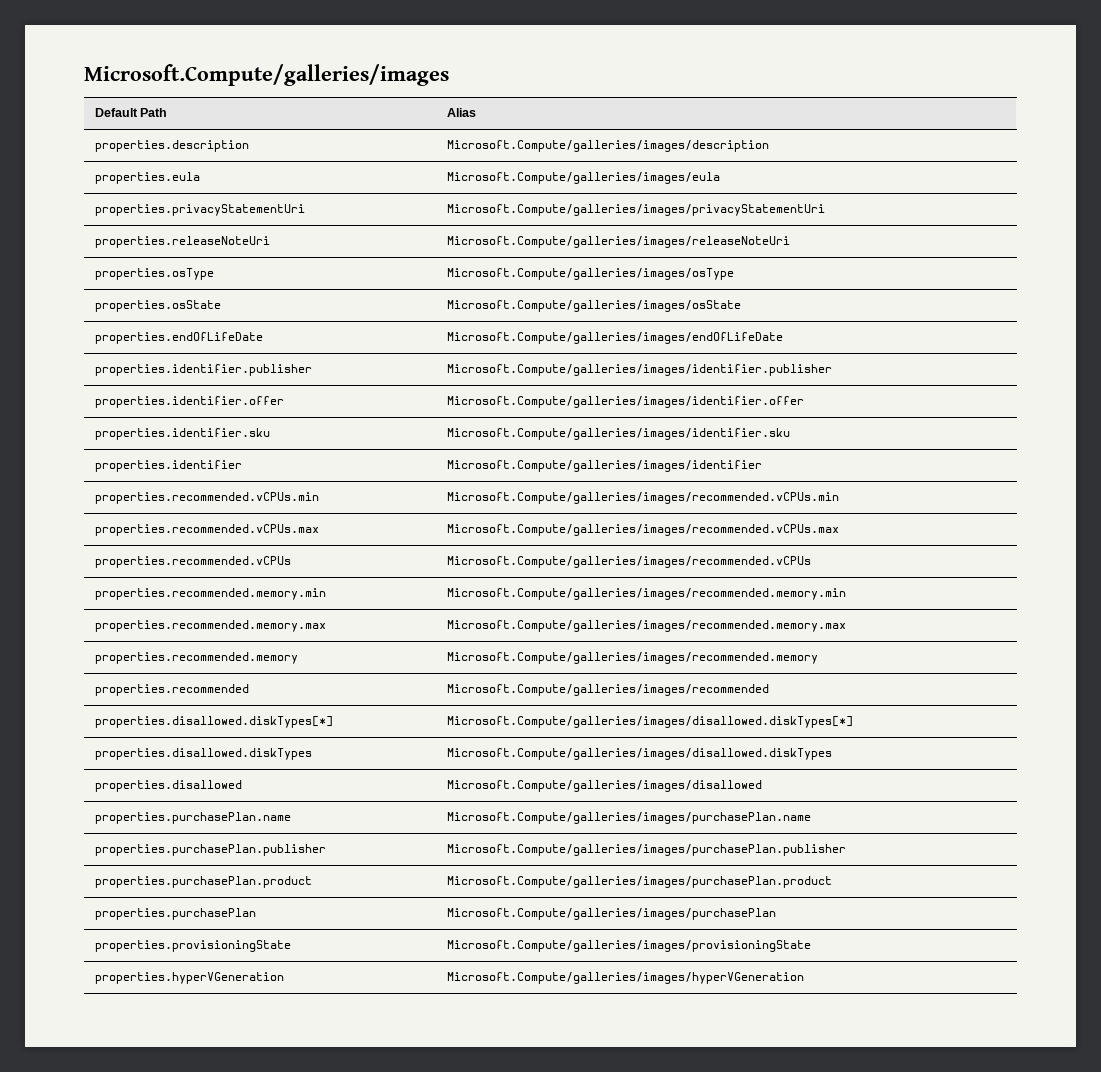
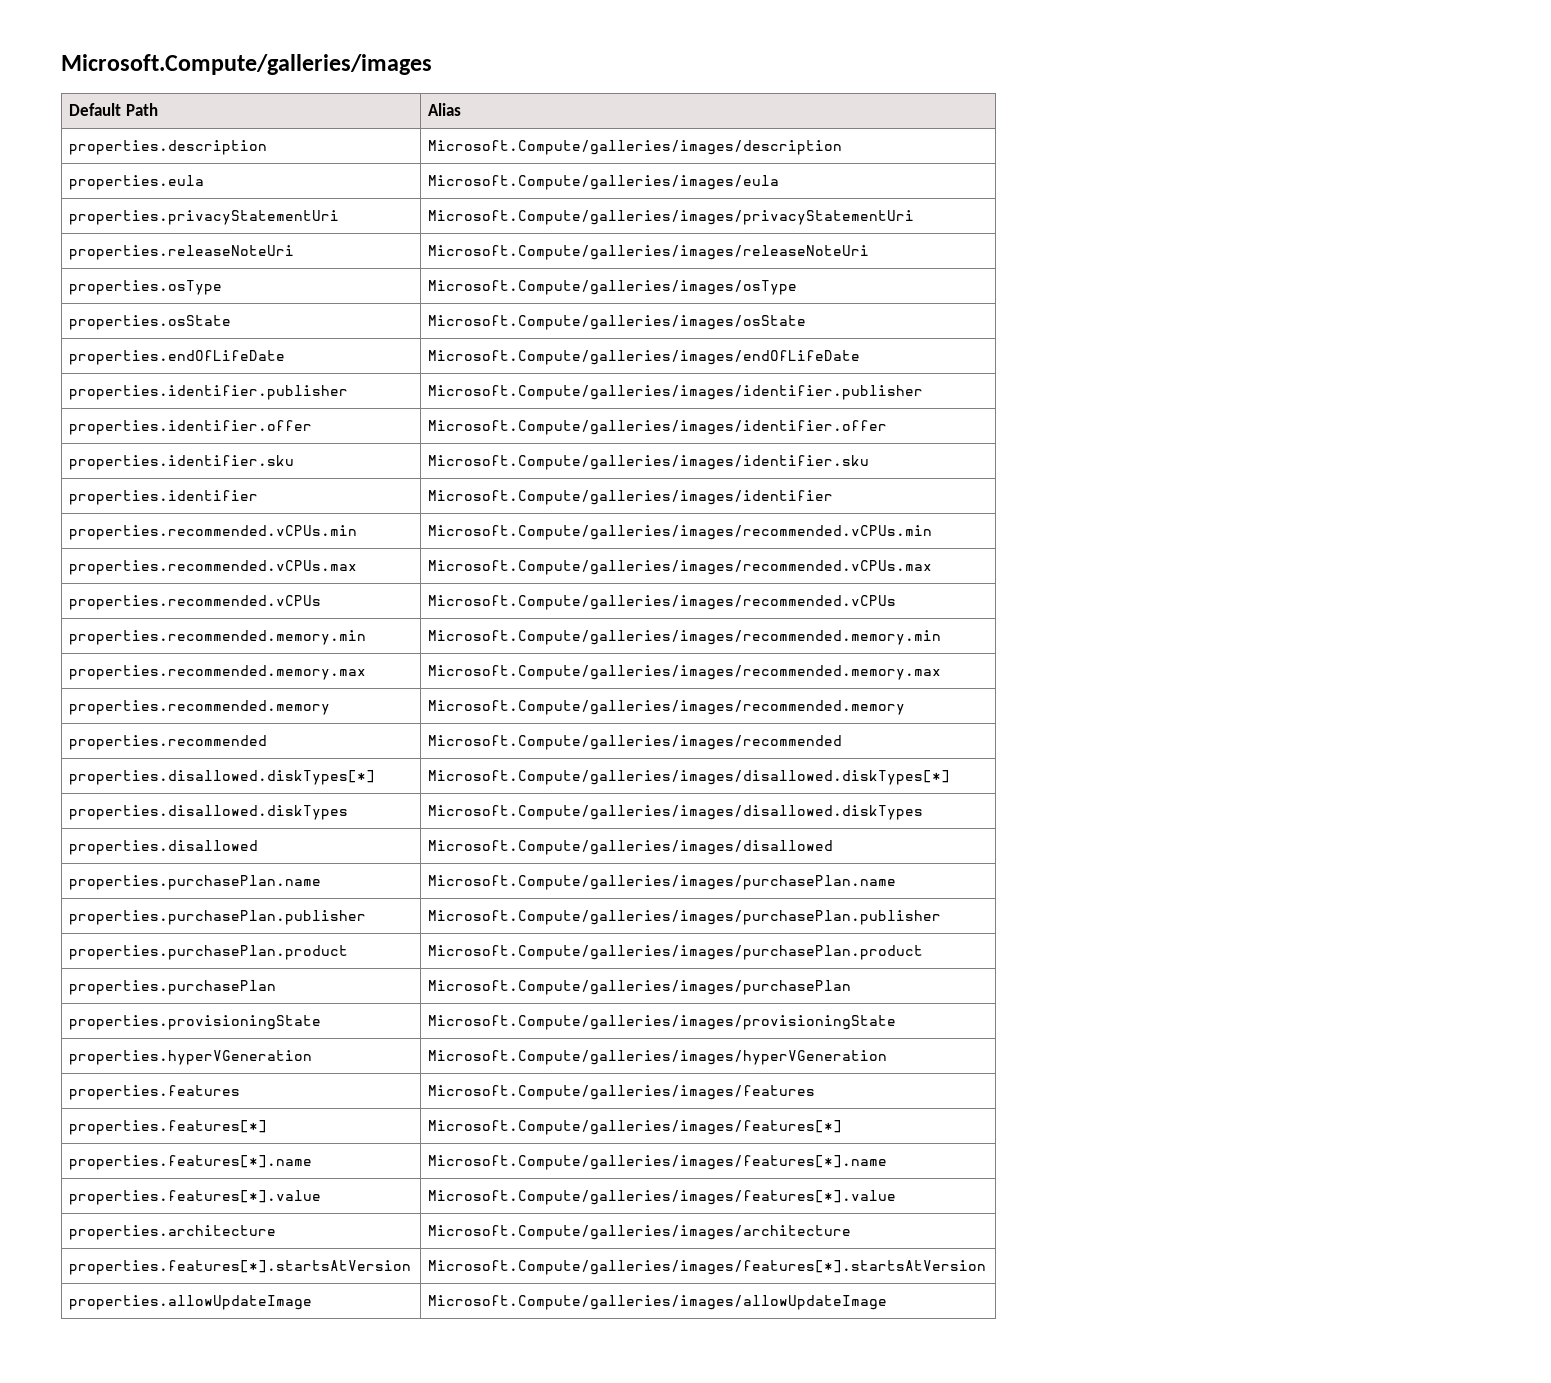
(805, 978) none -> [69,1085,241,1100] [428,1085,816,1100] [69,1120,268,1135] [428,1120,843,1135] [69,1155,313,1170] [428,1155,888,1170] [69,1190,322,1205] [428,1190,897,1205] [69,1225,277,1240] [428,1225,852,1240] [69,1260,412,1275] [428,1260,987,1275] [69,1295,313,1310] [428,1295,888,1310] // properties.features | Microsoft.Compute/galleries/images/features // properties.features[*] | Microsoft.Compute/galleries/images/features[*] // properties.features[*].name | Microsoft.Compute/galleries/images/features[*].name // properties.features[*].value | Microsoft.Compute/galleries/images/features[*].value // properties.architecture | Microsoft.Compute/galleries/images/architecture // properties.features[*].startsAtVersion | Microsoft.Compute/galleries/images/features[*].startsAtVersion // properties.allowUpdateImage | Microsoft.Compute/galleries/images/allowUpdateImage

